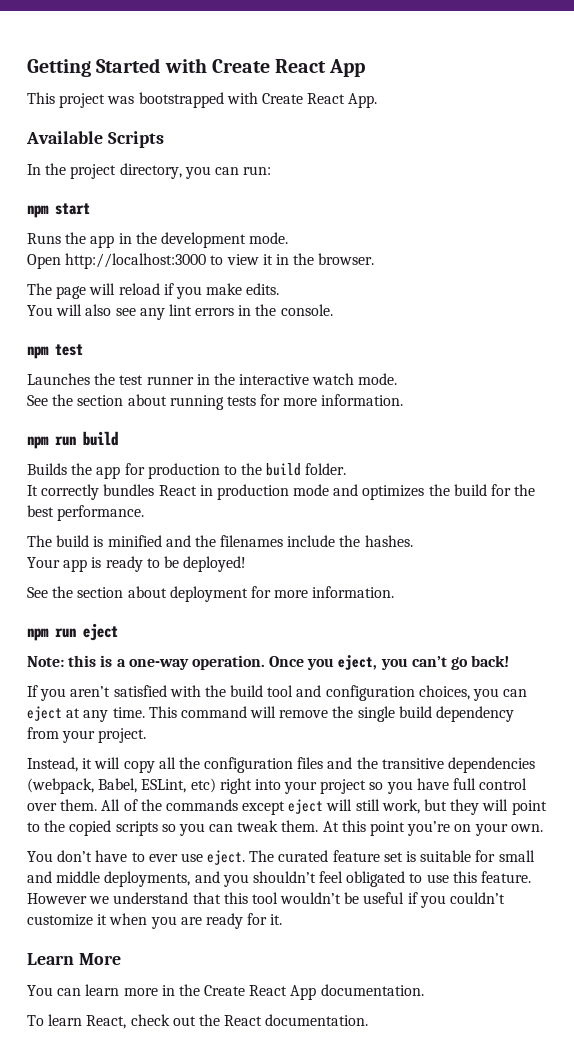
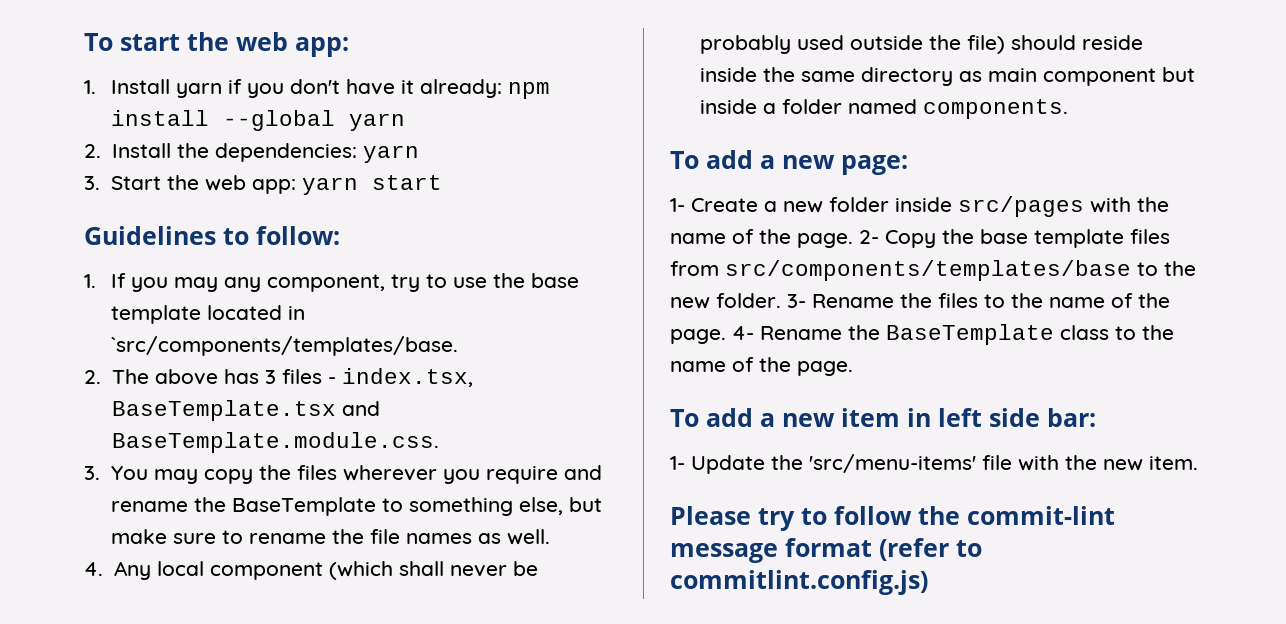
[27,58,366,77] [27,92,378,108] [26,131,164,148] [27,163,272,179] [27,203,90,218] [27,232,289,248] [27,253,375,269] [27,283,280,299] [27,304,333,320] [27,344,83,359] [27,373,398,385] [27,394,404,410] [27,431,118,449] [27,463,302,479] Getting Started with Create React App // This project was bootstrapped with Create React App. // Available Scripts // In the project directory, you can run: // npm start // Runs the app in the development mode. // Open http://localhost:3000 to view it in the browser. // The page will reload if you make edits. // You will also see any lint errors in the console. // npm test // Launches the test runner in the interactive watch mode. // See the section about running tests for more information. // npm run build // Builds the app for production to the build -> [84,32,349,57] [84,79,551,99] [111,110,406,131] [84,143,419,163] [84,175,443,195] [84,226,340,245] [84,273,580,292] [111,305,306,324] [111,336,459,356] [84,368,473,387] [111,400,380,421] [111,432,439,453] [84,465,603,484] [111,497,603,516] [111,529,551,545] [84,561,538,580] [699,35,1143,54] [699,67,1195,86] [699,99,1068,119] [670,150,908,175] [670,196,1169,217] [670,229,1170,248] [670,260,1196,281] [670,297,710,309] To start the web app: // 1. Install yarn if you don't have it already: npm install --global yarn // 2. Install the dependencies: yarn // 3. Start the web app: yarn start // Guidelines to follow: // 1. If you may any component, try to use the base template located in `src/components/templates/base. // 2. The above has 3 files - index.tsx, BaseTemplate.tsx and BaseTemplate.module.css. // 3. You may copy the files wherever you require and rename the BaseTemplate to something else, but make sure to rename the file names as well. // 4. Any local component (which shall never be probably used outside the file) should reside inside the same directory as main component but inside a folder named components. // To add a new page: // 1- Create a new folder inside src/pages with the name of the page. 2- Copy the base template files from src/components/templates/base to the new
[27,484,536,500] [27,505,145,521] [27,535,413,547] [27,556,247,572] [27,586,395,602] [27,623,118,641] [27,655,510,670] [27,685,528,701] [27,706,515,722] [27,727,147,743] [27,757,536,773] [27,778,528,794] [27,799,547,815] [27,820,543,836] [27,850,535,865] [27,871,532,887] [27,892,506,908] [27,913,283,929] [27,953,121,965] [27,984,424,1000] [27,1014,369,1029] // It correctly bundles React in production mode and optimizes the build for the best performance. // The build is minified and the filenames include the hashes. // Your app is ready to be deployed! // See the section about deployment for more information. // npm run eject // Note: this is a one-way operation. Once you eject, you can’t go back! // If you aren’t satisfied with the build tool and configuration choices, you can eject at any time. This command will remove the single build dependency from your project. // Instead, it will copy all the configuration files and the transitive dependencies (webpack, Babel, ESLint, etc) right into your project so you have full control over them. All of the commands except eject will still work, but they will point to the copied scripts so you can tweak them. At this point you’re on your own. // You don’t have to ever use eject. The curated feature set is suitable for small and middle deployments, and you shouldn’t feel obligated to use this feature. However we understand that this tool wouldn’t be useful if you couldn’t customize it when you are ready for it. // Learn More // You can learn more in the Create React App documentation. // To learn React, check out the React documentation. -> [787,293,1170,308] [670,324,1174,345] [670,357,853,376] [670,408,1096,427] [670,454,1198,474] [670,506,1115,531] [670,538,982,563] [670,570,928,595] 3- Rename the files to the name of the page. 4- Rename the BaseTemplate class to the name of the page. // To add a new item in left side bar: // 1- Update the 'src/menu-items' file with the new item. // Please try to follow the commit-lint message format (refer to commitlint.config.js)

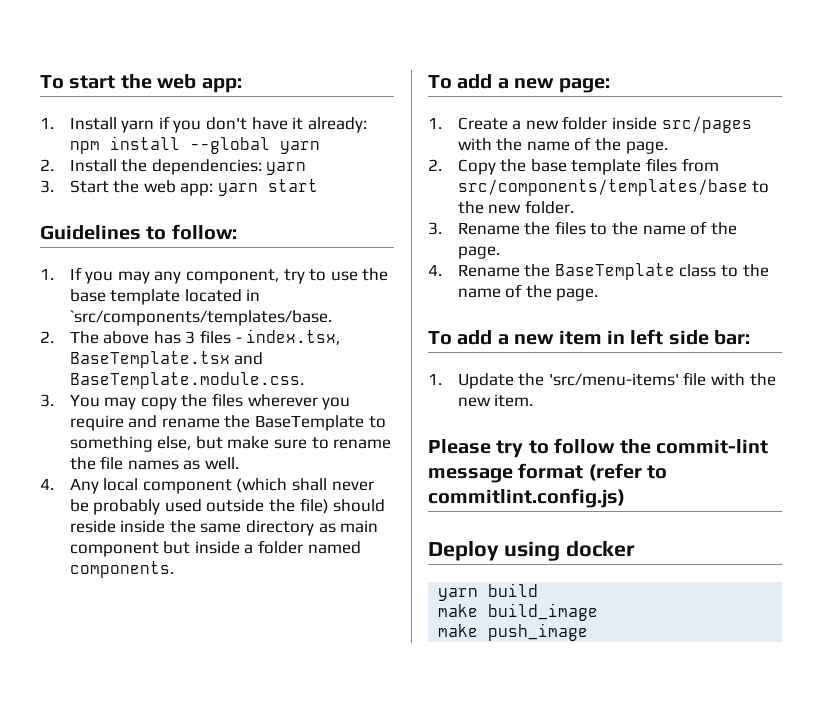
[670,198,685,212] 1- -> [428,117,442,129] 1.
[859,230,879,244] 2- -> [428,159,442,171] // 2.
[787,294,806,308] 3- -> [428,222,442,235] // 3.
[732,326,754,340] 4- -> [428,264,442,276] // 4.
[670,456,685,470] 1- -> [428,373,442,385] 1.
(928, 582) none -> [428,540,635,561] [438,583,539,601] [438,603,599,621] [438,623,589,641] // Deploy using docker // yarn build // make build_image // make push_image

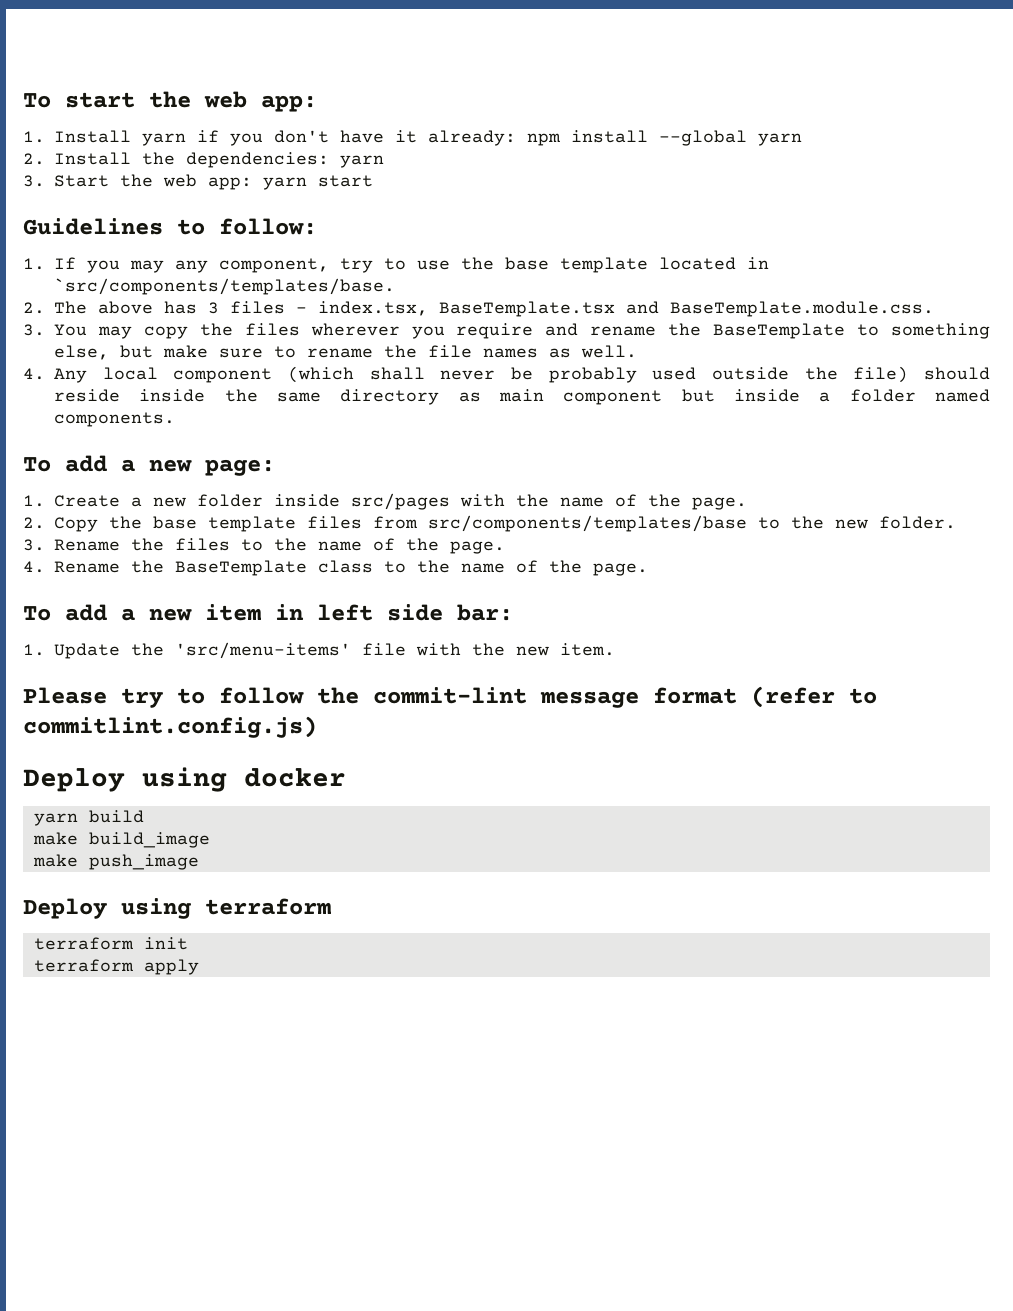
(589, 632) none -> [23,898,331,919] [33,937,188,950] [33,959,199,975] // Deploy using terraform // terraform init // terraform apply

